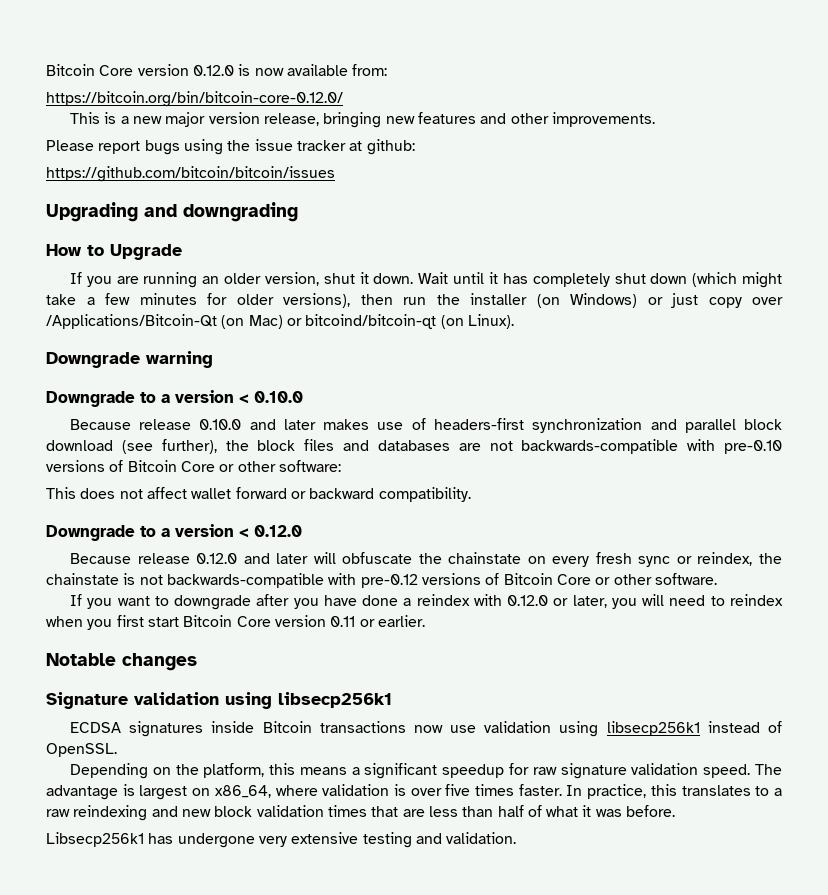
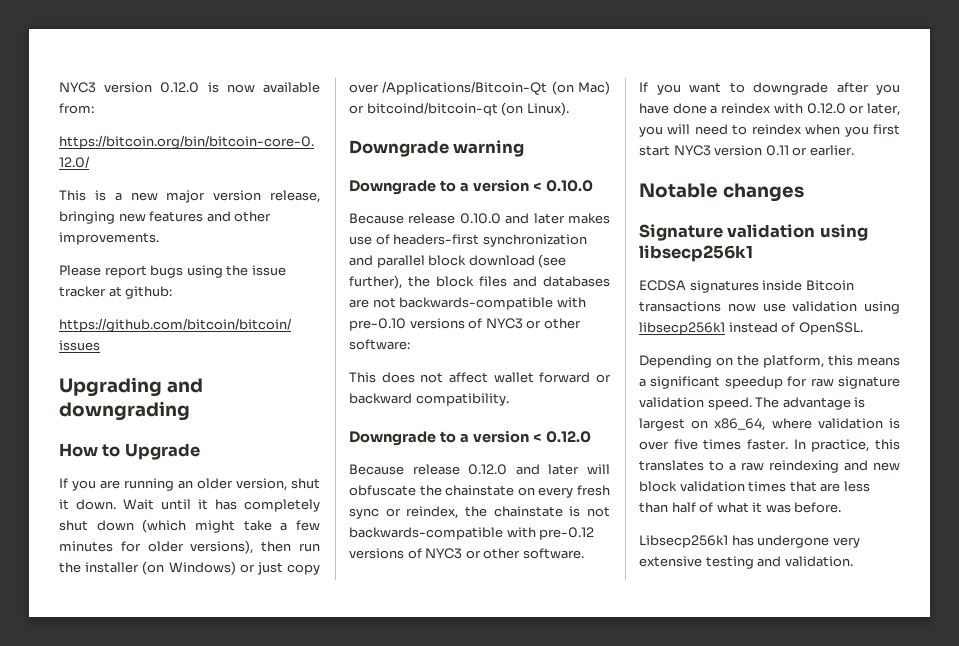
[46,64,134,76] Bitcoin Core -> [59,82,96,93] NYC3
[127,460,215,472] Bitcoin Core -> [485,318,523,329] NYC3
[503,573,591,585] Bitcoin Core -> [425,548,463,559] NYC3
[183,615,271,627] Bitcoin Core -> [673,145,711,156] NYC3

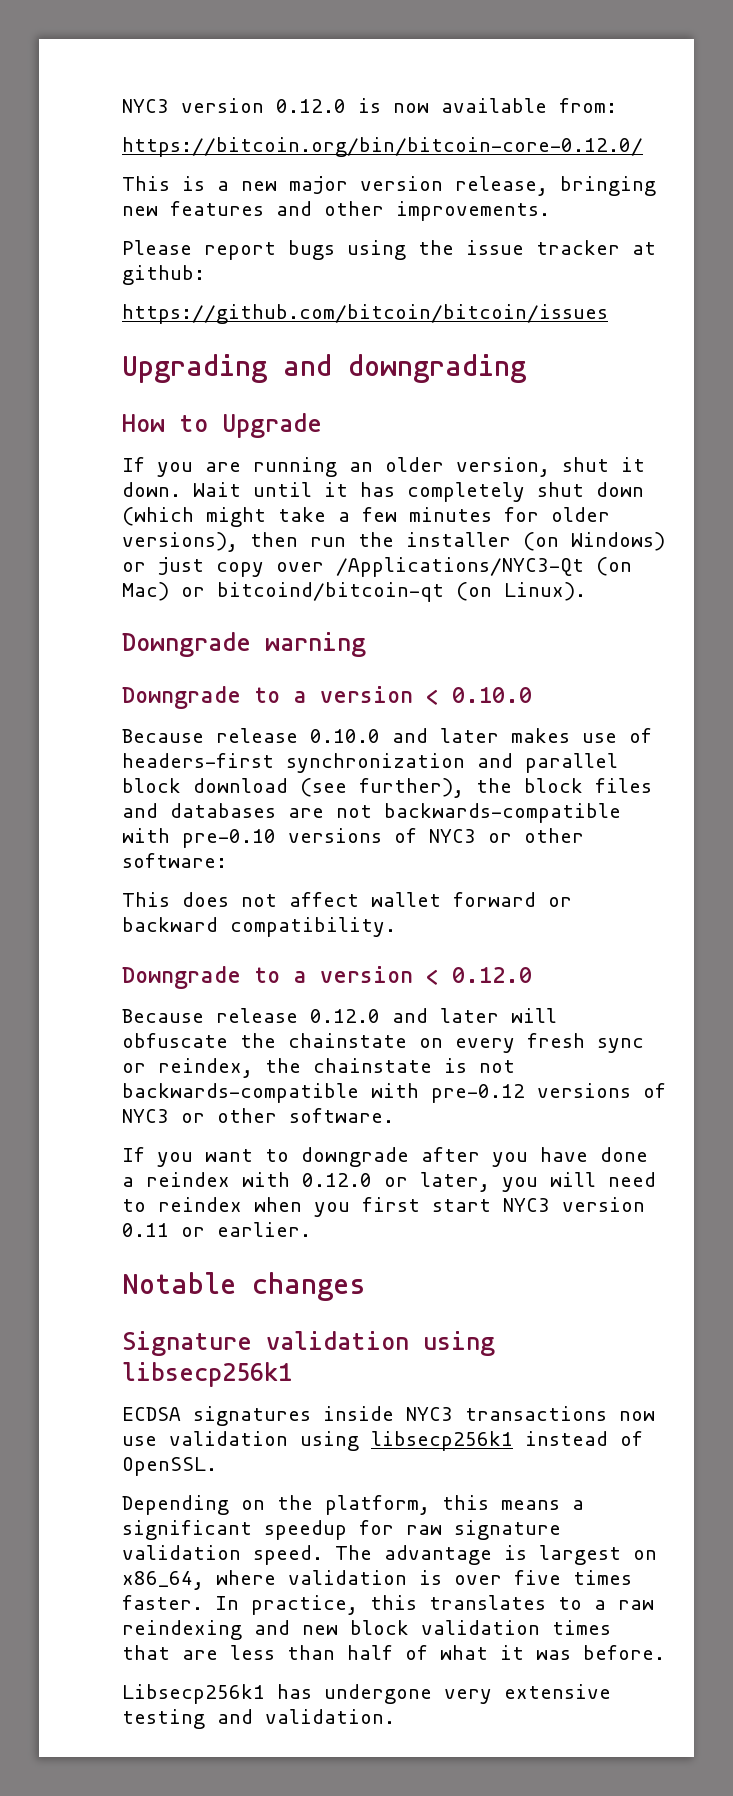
[382,81,548,95] /Applications/Bitcoin-Qt -> [336,557,584,577] /Applications/NYC3-Qt
[805,280,854,291] Bitcoin -> [406,1407,453,1421] NYC3

